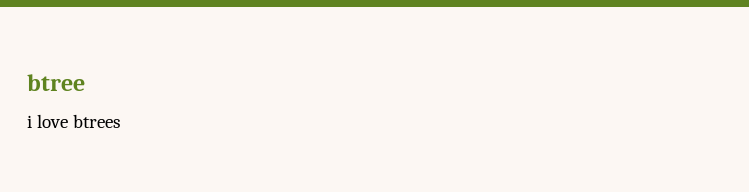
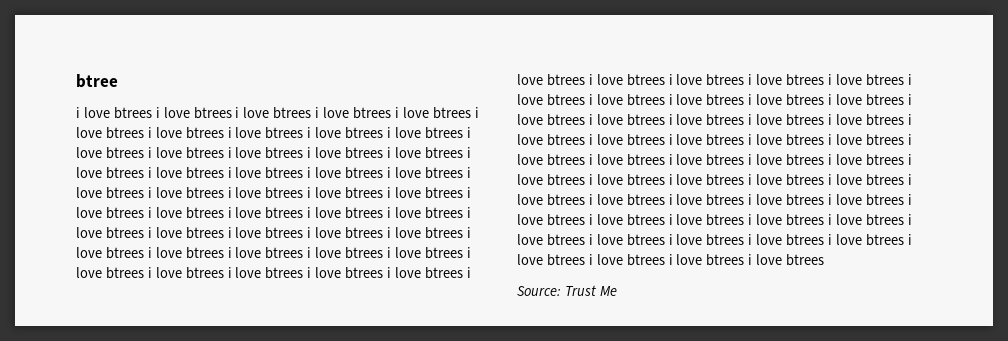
(121, 121) none -> [155,107,479,119] [76,127,471,139] [76,147,471,159] [76,167,471,179] [76,187,471,199] [76,207,471,219] [76,227,471,239] [76,247,471,259] [76,267,471,279] [517,74,912,86] [517,94,912,106] [517,114,912,126] [517,134,912,146] [517,154,912,166] [517,174,912,186] [517,194,912,206] [517,214,912,226] [517,234,912,246] [517,254,825,266] [517,285,617,296] i love btrees i love btrees i love btrees i love btrees i love btrees i love btrees i love btrees i love btrees i love btrees i love btrees i love btrees i love btrees i love btrees i love btrees i love btrees i love btrees i love btrees i love btrees i love btrees i love btrees i love btrees i love btrees i love btrees i love btrees i love btrees i love btrees i love btrees i love btrees i love btrees i love btrees i love btrees i love btrees i love btrees i love btrees i love btrees i love btrees i love btrees i love btrees i love btrees i love btrees i love btrees i love btrees i love btrees i love btrees i love btrees i love btrees i love btrees i love btrees i love btrees i love btrees i love btrees i love btrees i love btrees i love btrees i love btrees i love btrees i love btrees i love btrees i love btrees i love btrees i love btrees i love btrees i love btrees i love btrees i love btrees i love btrees i love btrees i love btrees i love btrees i love btrees i love btrees i love btrees i love btrees i love btrees i love btrees i love btrees i love btrees i love btrees i love btrees i love btrees i love btrees i love btrees i love btrees i love btrees i love btrees i love btrees i love btrees i love btrees i love btrees i love btrees i love btrees i love btrees i love btrees // Source: Trust Me

